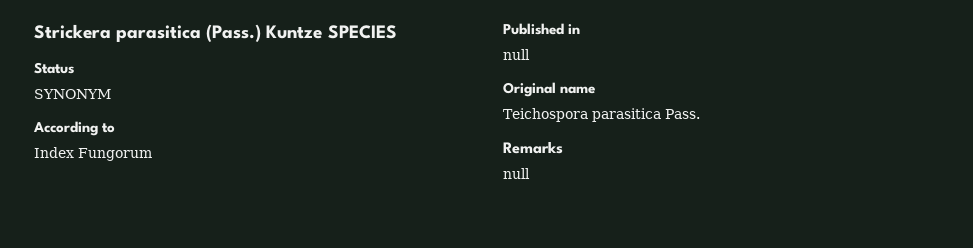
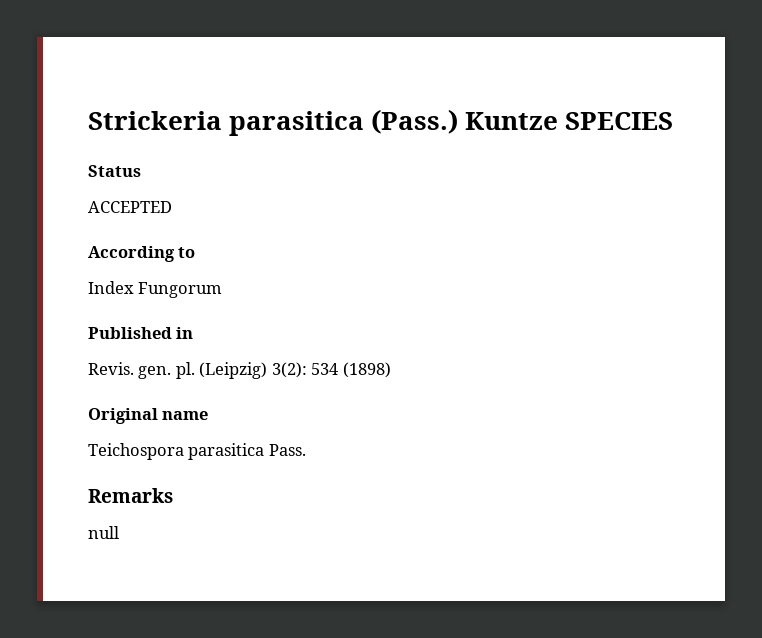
[34,24,111,39] Strickera -> [88,111,222,130] Strickeria
[34,89,111,99] SYNONYM -> [88,201,172,213] ACCEPTED
[503,49,530,60] null -> [88,362,391,379] Revis. gen. pl. (Leipzig) 3(2): 534 (1898)

